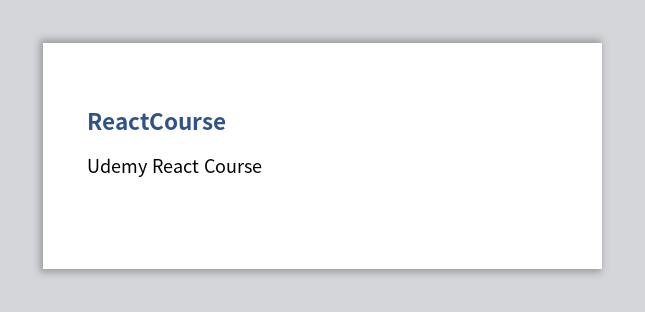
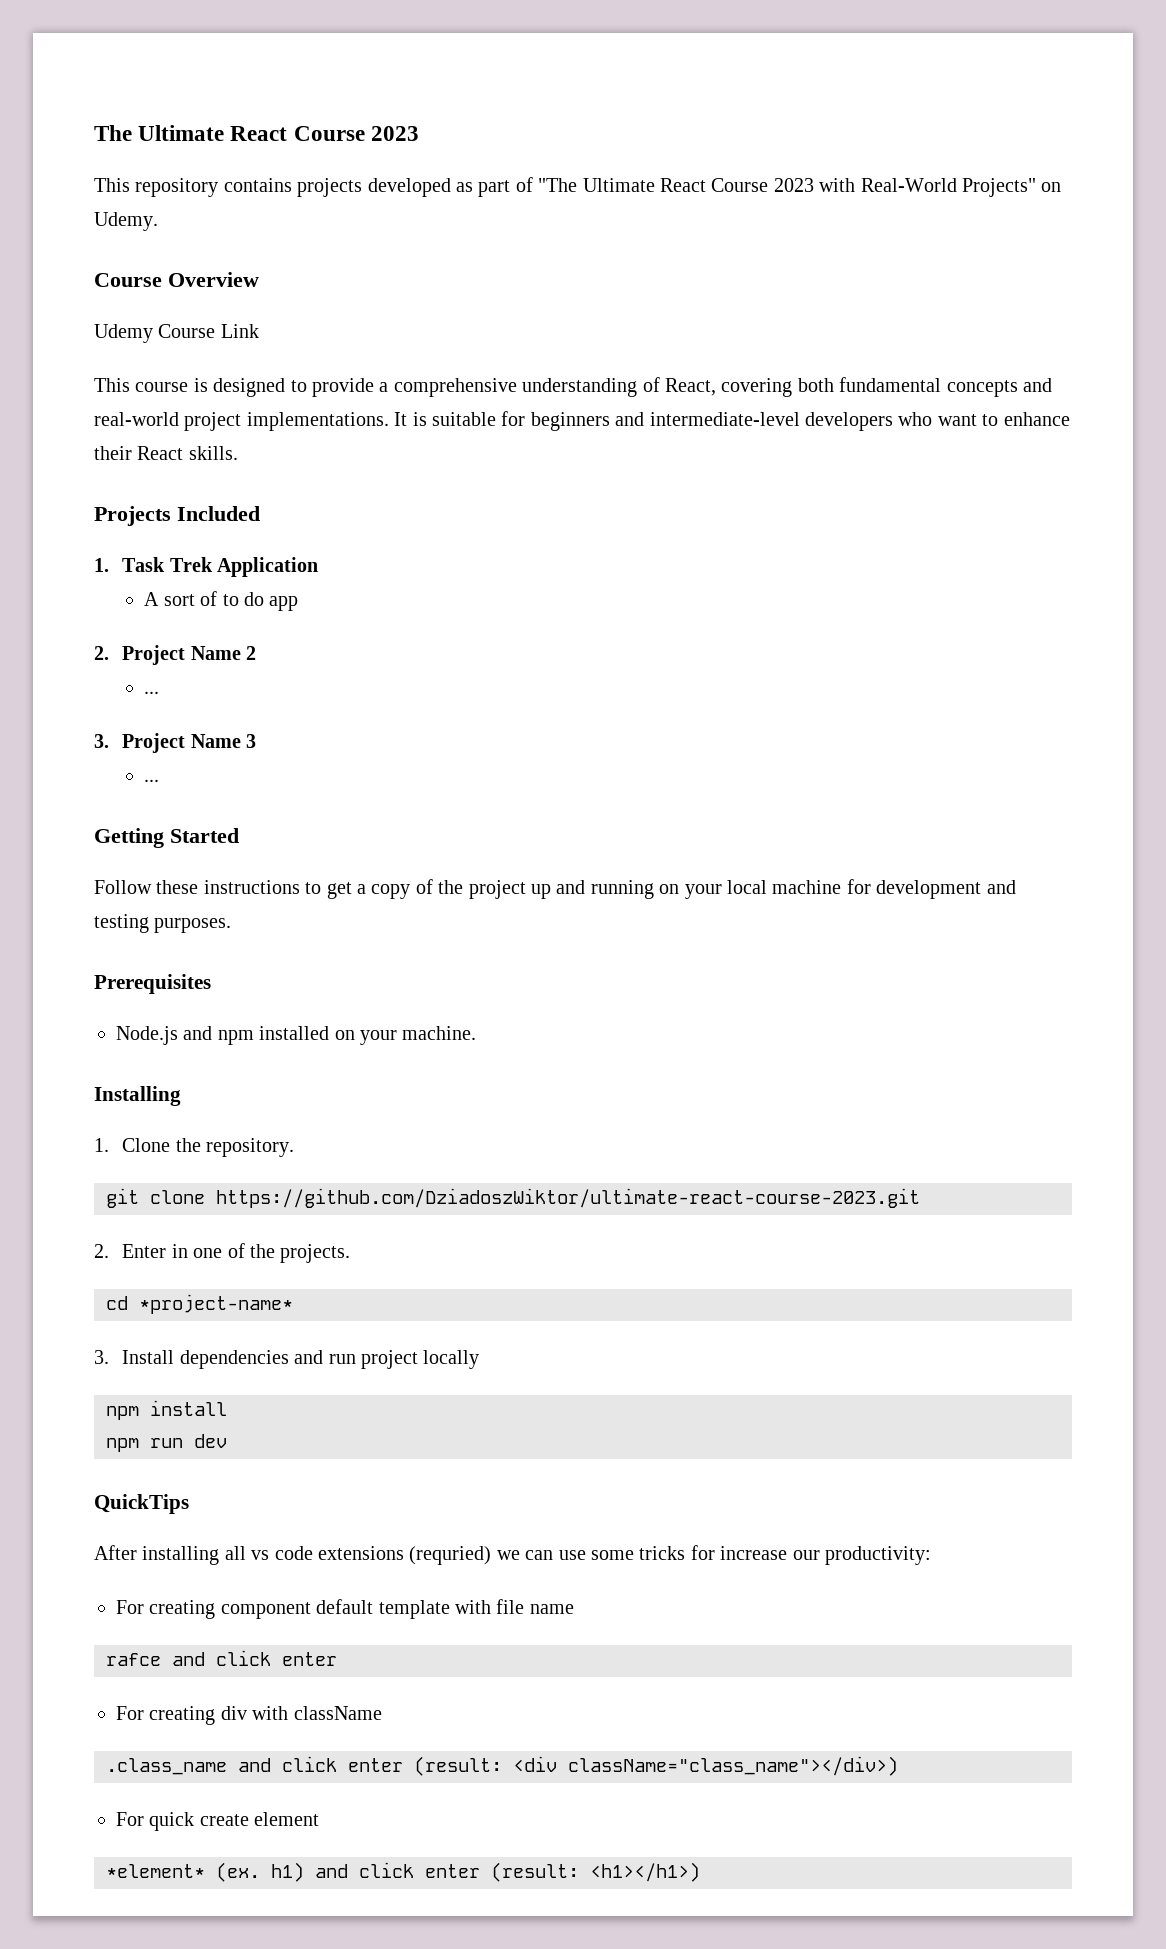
[87,113,226,130] [87,158,262,177] ReactCourse // Udemy React Course -> [94,125,419,141] [94,177,1062,197] [94,212,158,231] [94,272,259,287] [94,324,259,343] [94,377,1052,397] [94,411,1070,431] [94,446,238,460] [94,506,260,526] [94,557,319,577] [144,591,299,611] [94,645,257,665] [144,691,160,694] [94,733,257,753] [144,779,160,782] [94,828,239,848] [94,879,1016,899] [94,914,232,933] [94,974,211,994] [116,1026,477,1045] [94,1086,181,1106] [94,1138,295,1157] [106,1188,920,1208] [94,1243,351,1263] [106,1294,293,1314] [94,1350,480,1369] [106,1400,227,1420] [106,1434,227,1452] [94,1494,189,1514] [94,1545,931,1565] [116,1599,574,1619] [106,1650,337,1666] [116,1706,382,1725] [106,1756,898,1776] [116,1812,320,1831] [106,1862,700,1882] The Ultimate React Course 2023 // This repository contains projects developed as part of "The Ultimate React Course 2023 with Real-World Projects" on Udemy. // Course Overview // Udemy Course Link // This course is designed to provide a comprehensive understanding of React, covering both fundamental concepts and real-world project implementations. It is suitable for beginners and intermediate-level developers who want to enhance their React skills. // Projects Included // 1. Task Trek Application // A sort of to do app // 2. Project Name 2 // ... // 3. Project Name 3 // ... // Getting Started // Follow these instructions to get a copy of the project up and running on your local machine for development and testing purposes. // Prerequisites // Node.js and npm installed on your machine. // Installing // 1. Clone the repository. // git clone https://github.com/DziadoszWiktor/ultimate-react-course-2023.git // 2. Enter in one of the projects. // cd *project-name* // 3. Install dependencies and run project locally // npm install // npm run dev // QuickTips // After installing all vs code extensions (requried) we can use some tricks for increase our productivity: // For creating component default template with file name // rafce and click enter // For creating div with className // .class_name and click enter (result: <div className="class_name"></div>) // For quick create element // *element* (ex. h1) and click enter (result: <h1></h1>)

